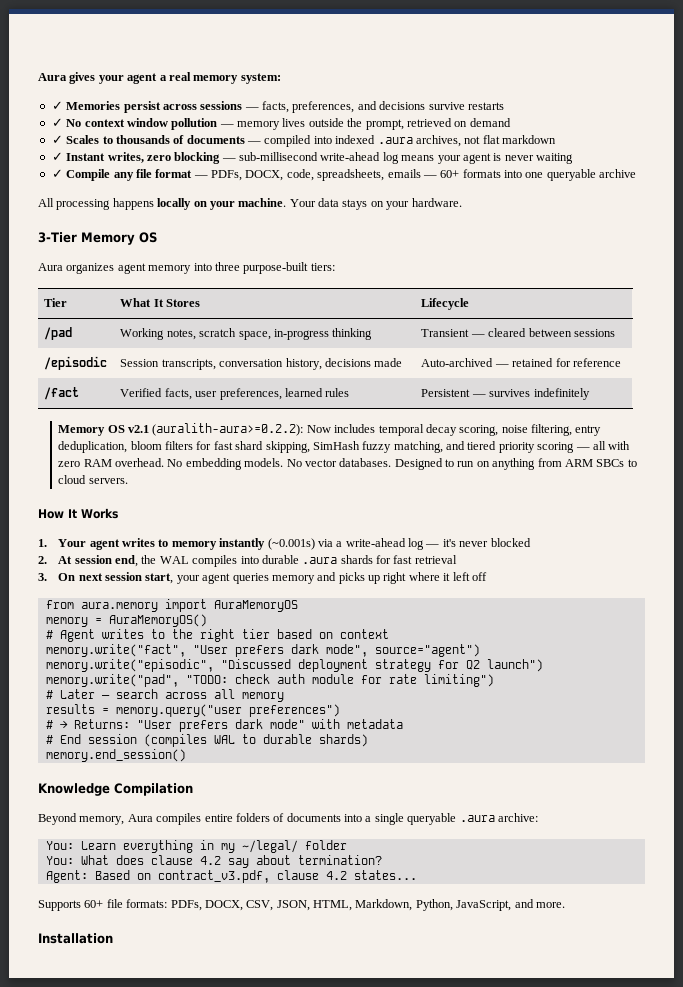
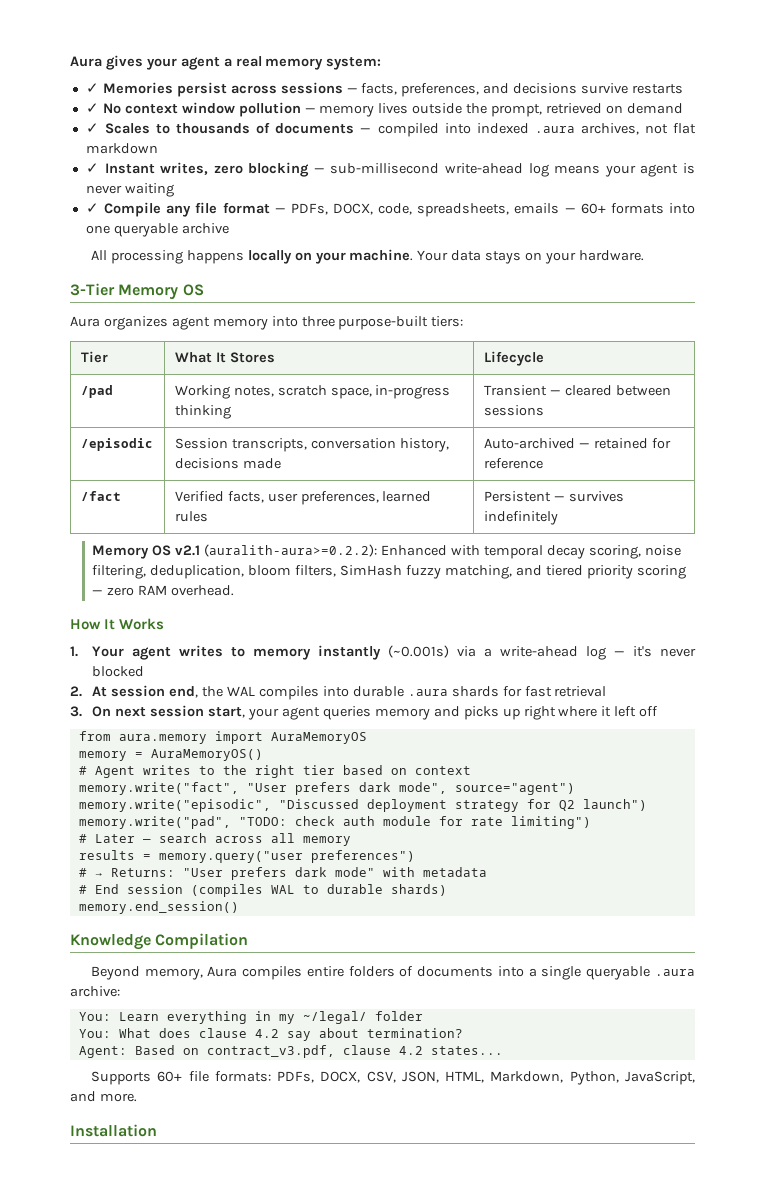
[306,424,376,433] Now includes -> [381,545,481,556] Enhanced with
[575,425,602,436] entry -> (147, 572) none
[165,441,310,453] filters for fast shard skipping, -> [295,565,337,577] filters,
[592,441,631,450] all with -> (104, 592) none
[167,458,637,470] [58,475,128,484] No embedding models. No vector databases. Designed to run on anything from ARM SBCs to cloud servers. -> (235, 590) none

